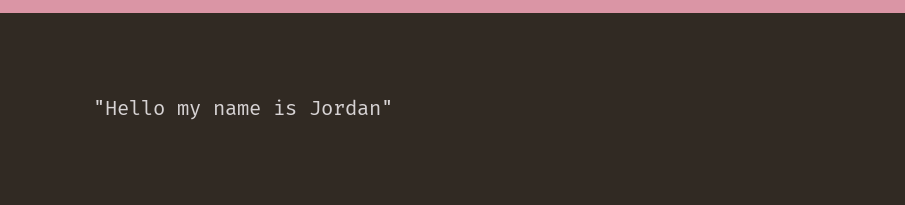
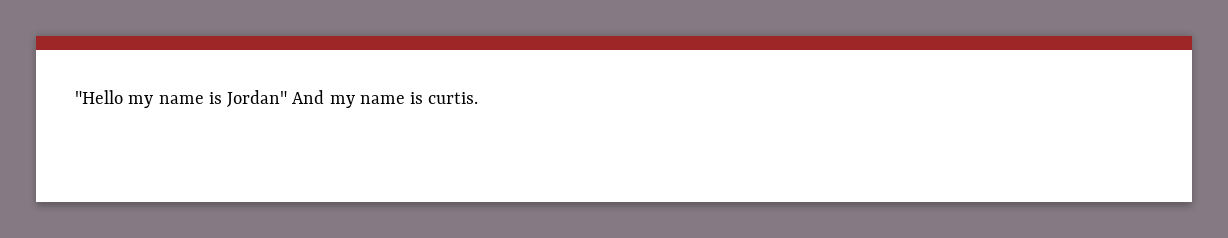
(393, 107) none -> [292,90,479,108] And my name is curtis.

